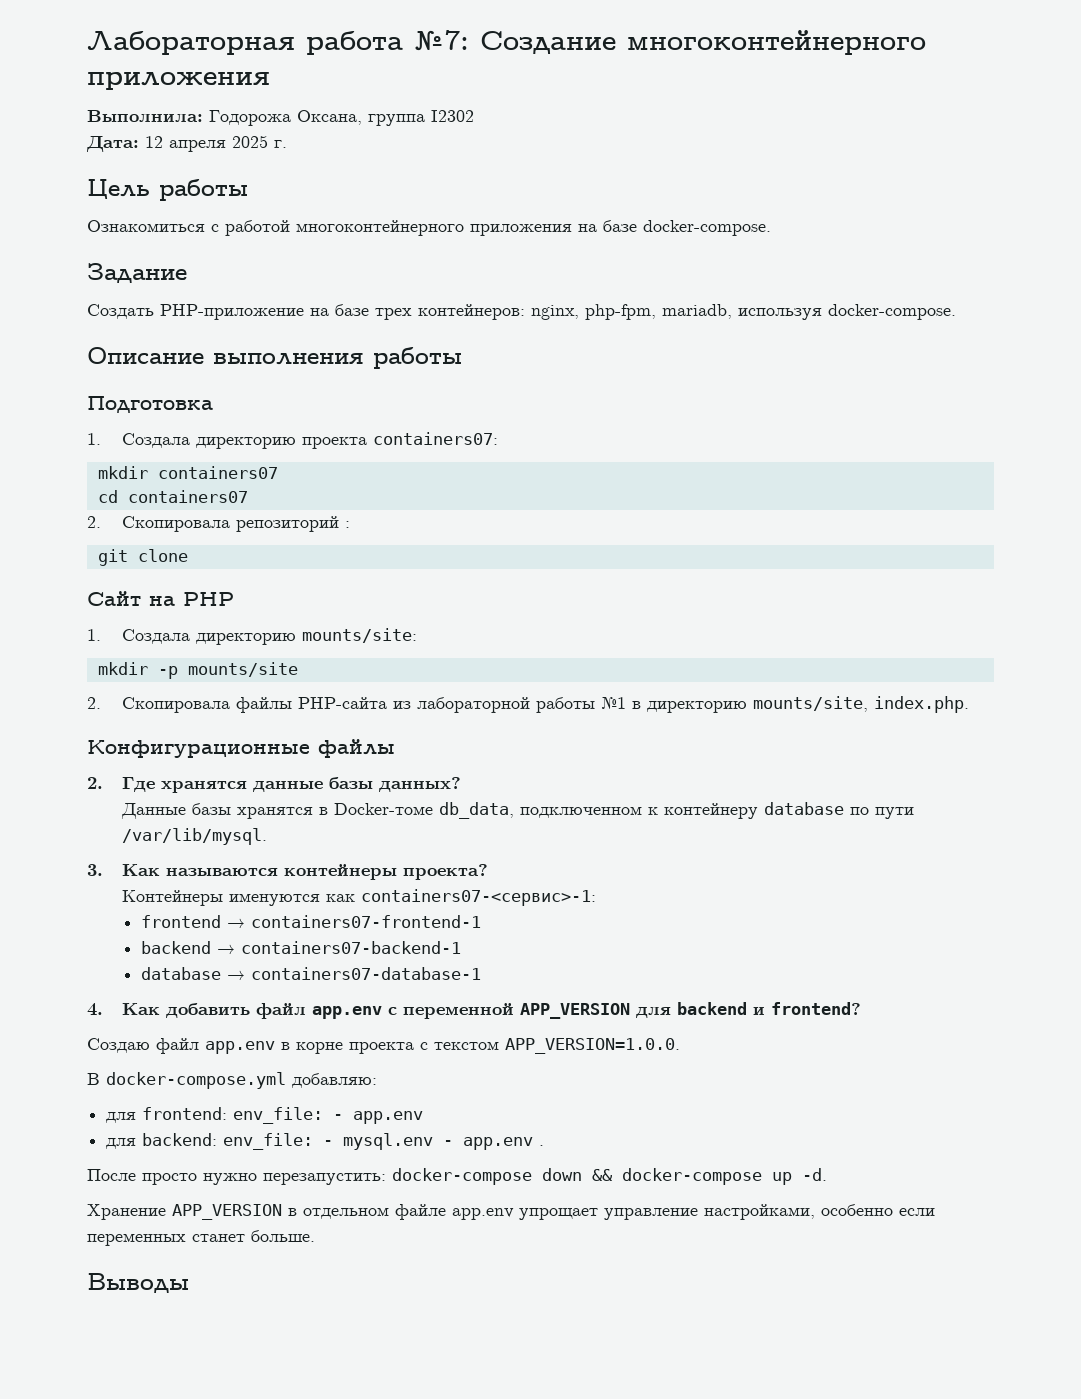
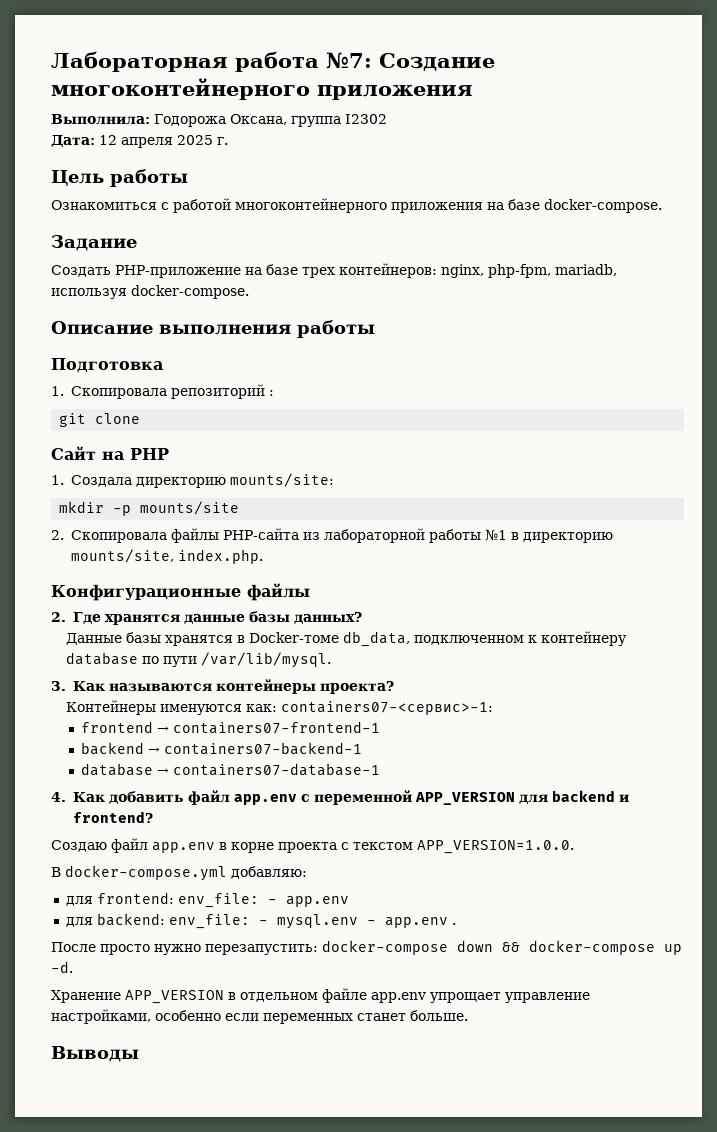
[121,432,498,449] [97,466,278,479] [97,490,248,503] [87,516,101,528] Создала директорию проекта containers07: // mkdir containers07 // cd containers07 // 2. -> (64, 391) none
[325,894,355,902] как -> [246,704,278,712] как:

